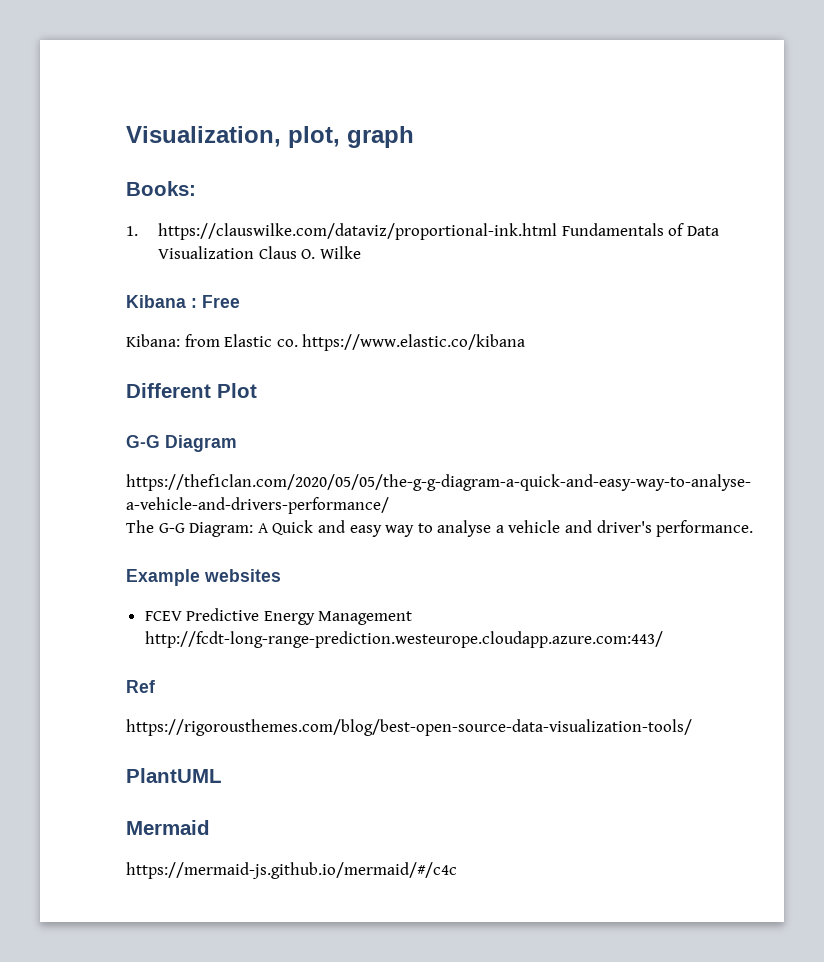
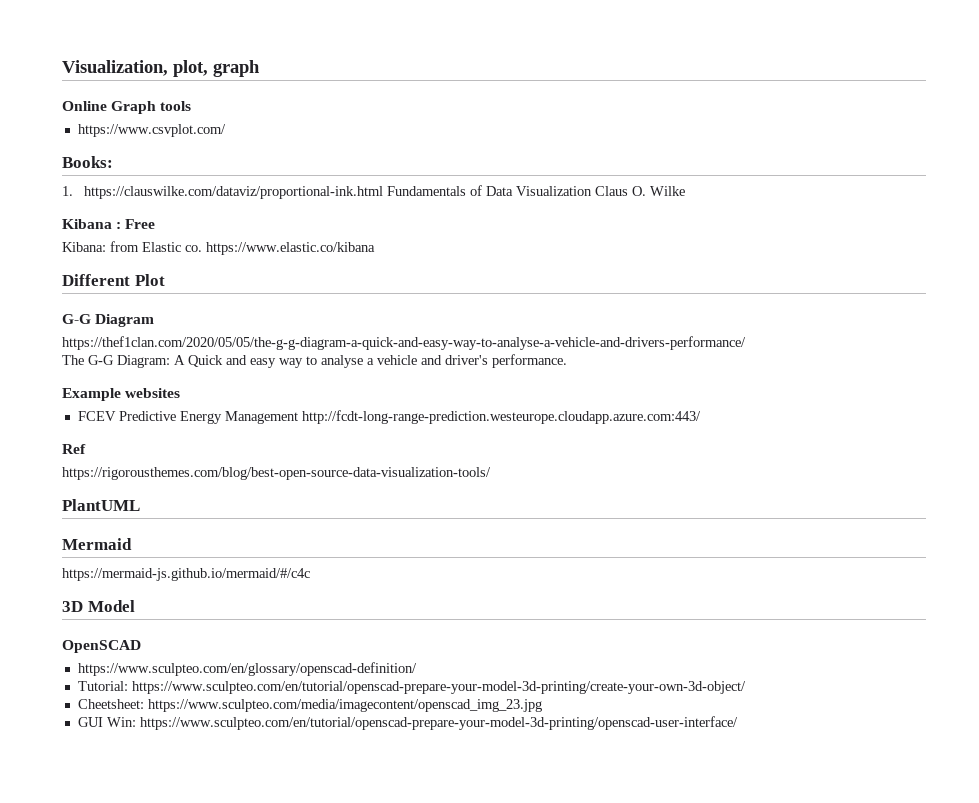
(414, 137) none -> [62,101,192,114] [77,124,226,137] // Online Graph tools // https://www.csvplot.com/
(457, 870) none -> [62,600,135,612] [62,640,141,653] [77,662,417,676] [77,681,746,694] [77,699,542,712] [77,716,738,730] // 3D Model // OpenSCAD // https://www.sculpteo.com/en/glossary/openscad-definition/ // Tutorial: https://www.sculpteo.com/en/tutorial/openscad-prepare-your-model-3d-printing/create-your-own-3d-object/ // Cheetsheet: https://www.sculpteo.com/media/imagecontent/openscad_img_23.jpg // GUI Win: https://www.sculpteo.com/en/tutorial/openscad-prepare-your-model-3d-printing/openscad-user-interface/

